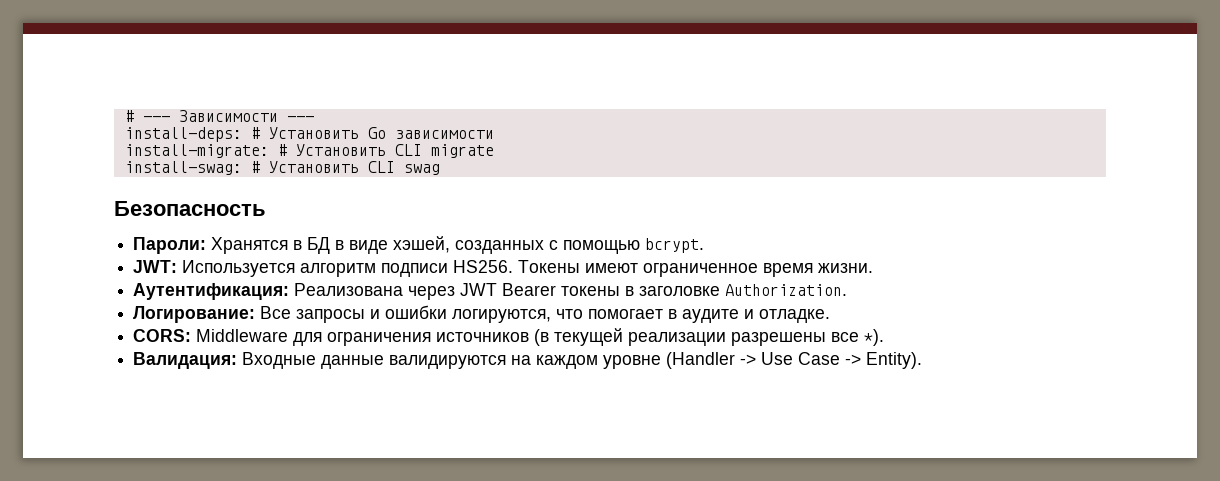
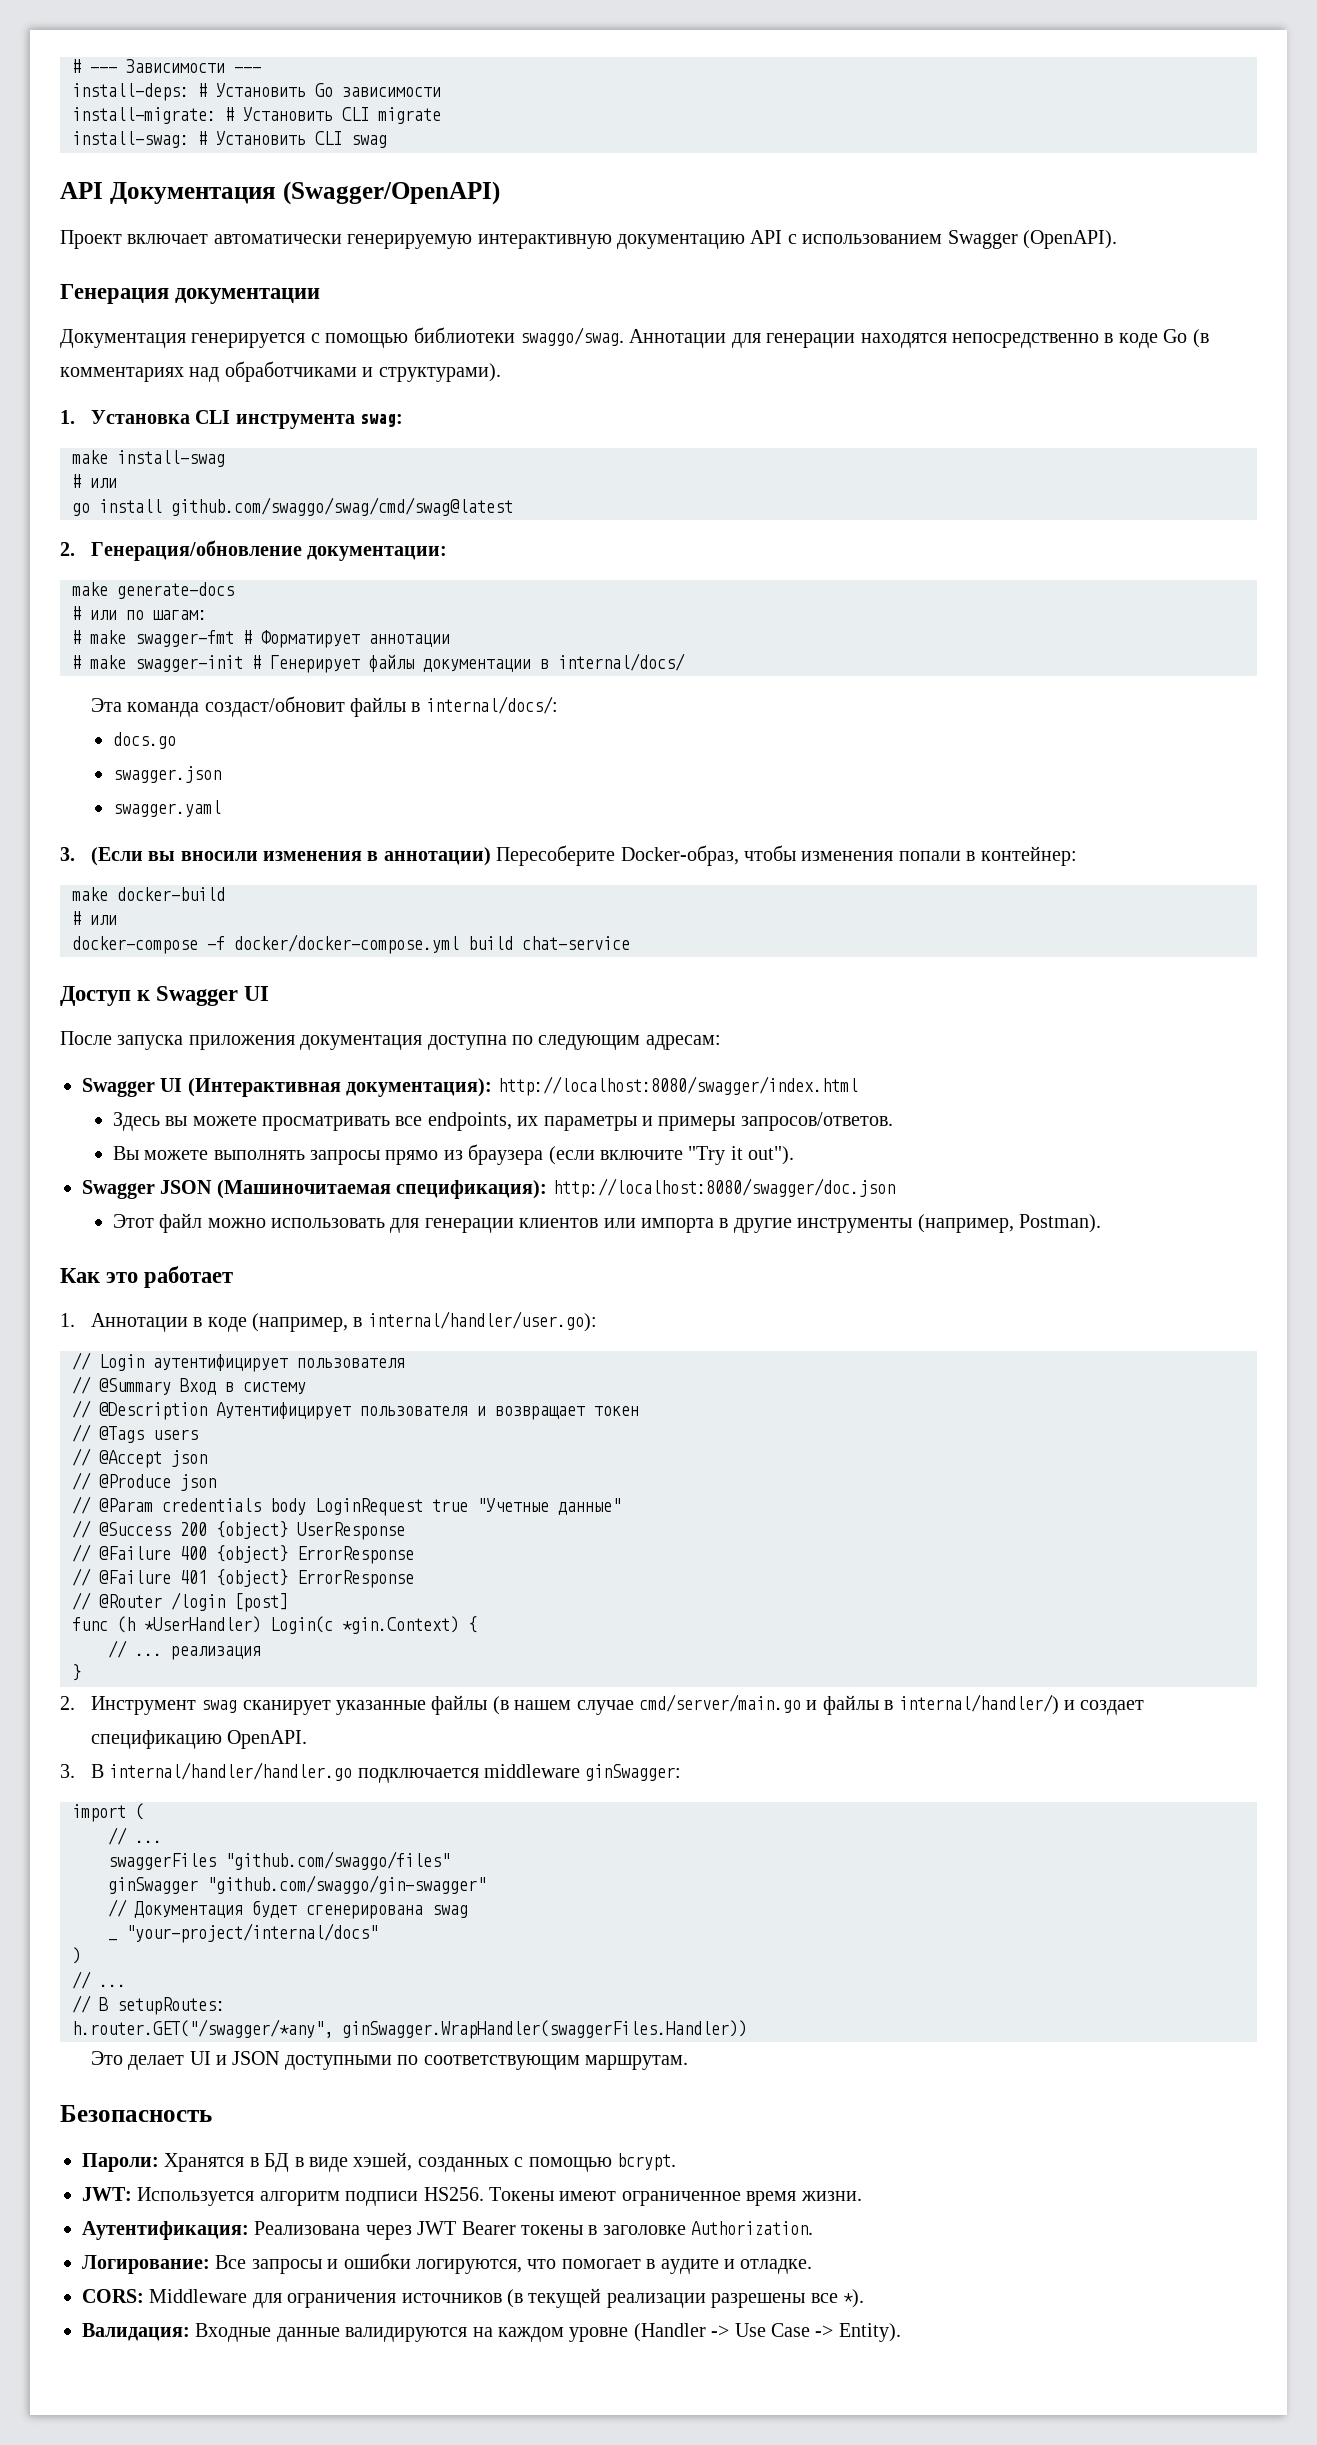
(440, 169) none -> [60,181,500,205] [60,230,1117,249] [60,284,321,304] [60,327,1209,348] [60,361,501,382] [60,410,403,429] [72,450,225,467] [72,474,117,488] [72,497,513,516] [60,540,448,561] [72,582,234,599] [72,606,207,620] [72,630,450,648] [72,653,685,673] [90,696,558,717] [112,732,176,749] [112,766,221,783] [112,800,221,817] [60,845,1077,866] [72,887,225,901] [72,911,117,925] [72,934,630,954] [60,986,270,1006] [60,1031,721,1050] [82,1076,858,1097] [112,1112,893,1131] [112,1144,795,1165] [82,1178,895,1199] [112,1213,1101,1233] [60,1266,234,1288] [60,1311,597,1332] [72,1352,405,1372] [72,1376,306,1395] [72,1400,639,1420] [72,1424,198,1443] [72,1448,207,1468] [72,1472,216,1491] [72,1496,621,1516] [72,1520,405,1540] [72,1544,414,1564] [72,1568,414,1588] [72,1592,288,1612] [72,1616,477,1634] [108,1640,261,1660] [72,1664,81,1681] [60,1694,1145,1715] [90,1730,308,1749] [60,1762,682,1783] [72,1803,144,1822] [108,1827,162,1845] [108,1851,450,1870] [108,1875,486,1894] [108,1899,468,1919] [108,1923,378,1943] [72,1947,81,1964] [72,1971,126,1989] [72,1995,225,2015] [72,2019,747,2039] [90,2051,688,2070] // API Документация (Swagger/OpenAPI) // Проект включает автоматически генерируемую интерактивную документацию API с использованием Swagger (OpenAPI). // Генерация документации // Документация генерируется с помощью библиотеки swaggo/swag. Аннотации для генерации находятся непосредственно в коде Go (в комментариях над обработчиками и структурами). // 1. Установка CLI инструмента swag: // make install-swag // # или // go install github.com/swaggo/swag/cmd/swag@latest // 2. Генерация/обновление документации: // make generate-docs // # или по шагам: // # make swagger-fmt # Форматирует аннотации // # make swagger-init # Генерирует файлы документации в internal/docs/ // Эта команда создаст/обновит файлы в internal/docs/: // docs.go // swagger.json // swagger.yaml // 3. (Если вы вносили изменения в аннотации) Пересоберите Docker-образ, чтобы изменения попали в контейнер: // make docker-build // # или // docker-compose -f docker/docker-compose.yml build chat-service // Доступ к Swagger UI // После запуска приложения документация доступна по следующим адресам: // Swagger UI (Интерактивная документация): http://localhost:8080/swagger/index.html // Здесь вы можете просматривать все endpoints, их параметры и примеры запросов/ответов. // Вы можете выполнять запросы прямо из браузера (если включите "Try it out"). // Swagger JSON (Машиночитаемая спецификация): http://localhost:8080/swagger/doc.json // Этот файл можно использовать для генерации клиентов или импорта в другие инструменты (например, Postman). // Как это работает // 1. Аннотации в коде (например, в internal/handler/user.go): // // Login аутентифицирует пользователя // // @Summary Вход в систему // // @Description Аутентифицирует пользователя и возвращает токен // // @Tags users // // @Accept json // // @Produce json // // @Param credentials body LoginRequest true "Учетные данные" // // @Success 200 {object} UserResponse // // @Failure 400 {object} ErrorResponse // // @Failure 401 {object} ErrorResponse // // @Router /login [post] // func (h *UserHandler) Login(c *gin.Context) { // // ... реализация // } // 2. Инструмент swag сканирует указанные файлы (в нашем случае cmd/server/main.go и файлы в internal/handler/) и создает спецификацию OpenAPI. // 3. В internal/handler/handler.go подключается middleware ginSwagger: // import ( // // ... // swaggerFiles "github.com/swaggo/files" // ginSwagger "github.com/swaggo/gin-swagger" // // Документация будет сгенерирована swag // _ "your-project/internal/docs" // ) // // ... // // В setupRoutes: // h.router.GET("/swagger/*any", ginSwagger.WrapHandler(swaggerFiles.Handler)) // Это делает UI и JSON доступными по соответствующим маршрутам.

